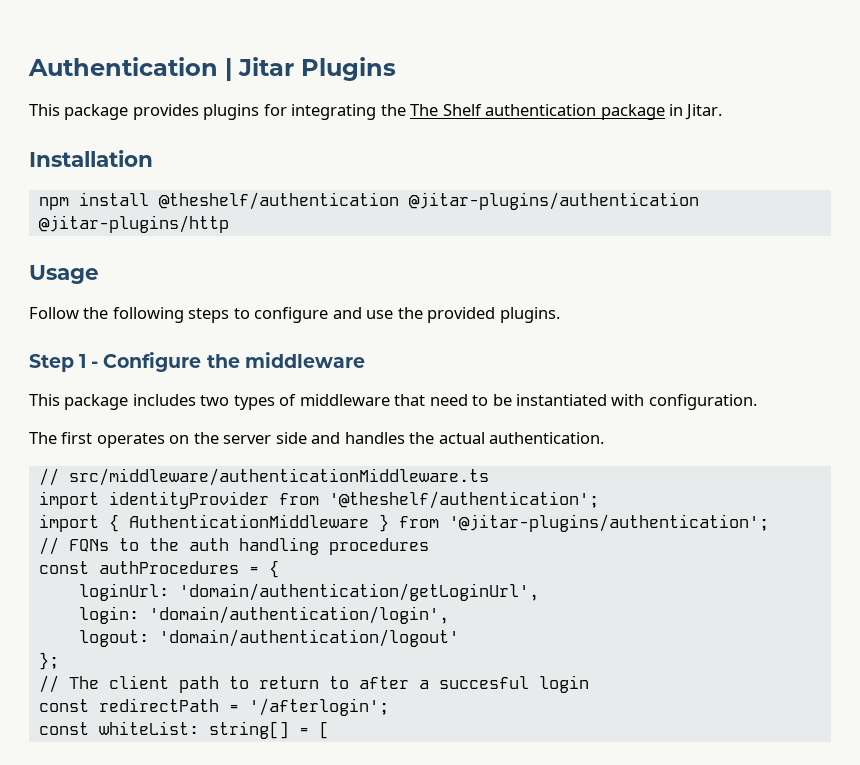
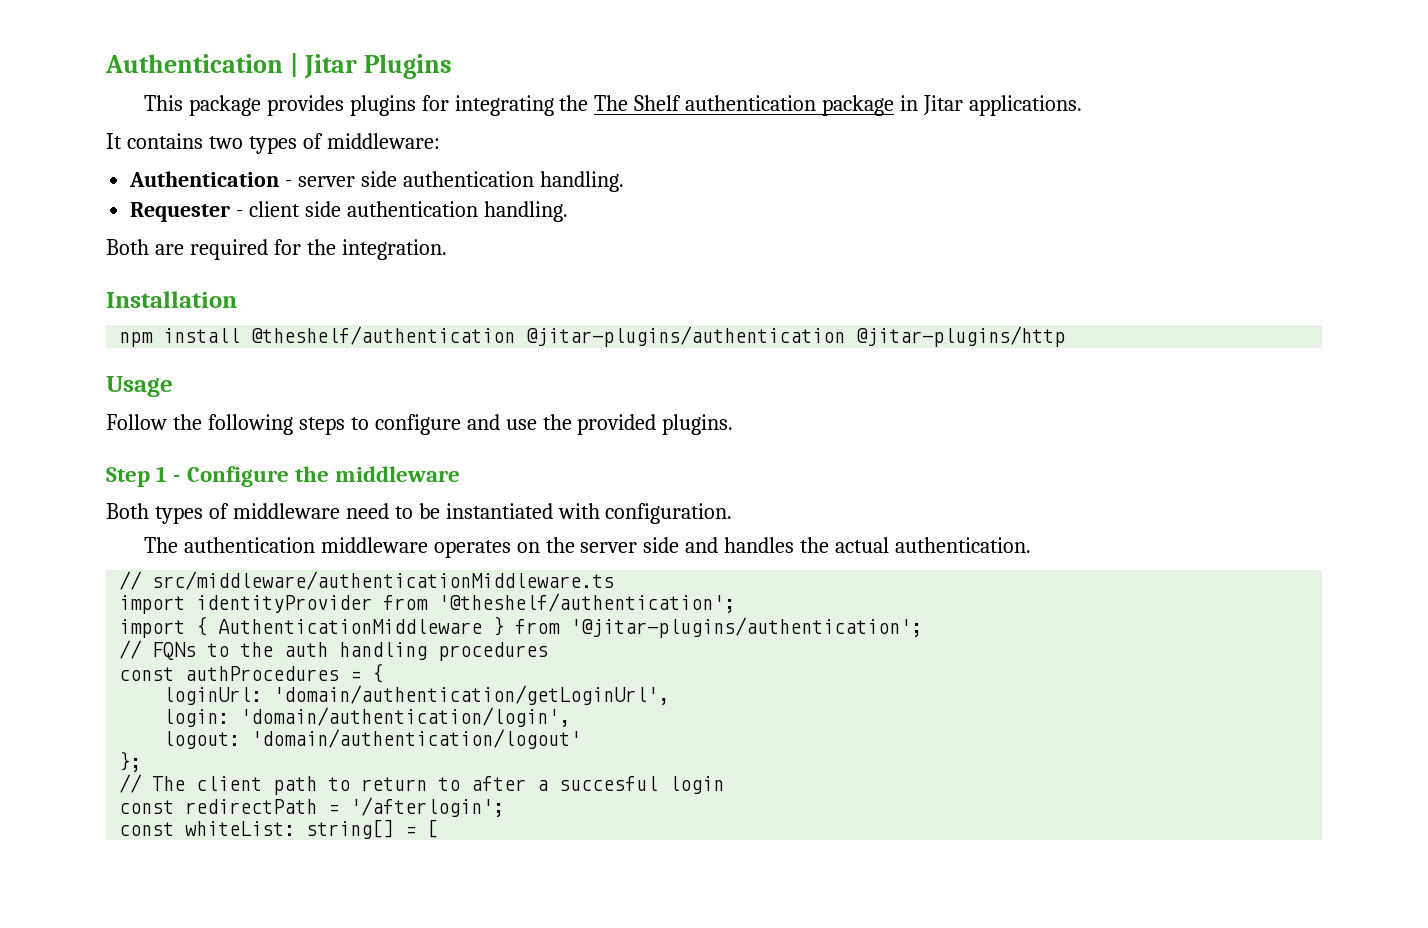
[685,104,723,120] Jitar. -> [923,95,1083,116] [106,133,440,154] [129,171,624,192] [130,201,568,222] [106,239,447,260] Jitar applications. // It contains two types of middleware: // Authentication - server side authentication handling. // Requester - client side authentication handling. // Both are required for the integration.
[29,394,230,410] This package includes two -> [106,503,149,519] Both
[394,394,426,406] that -> (340, 511) none
[61,432,93,444] first -> [183,537,428,553] authentication middleware

